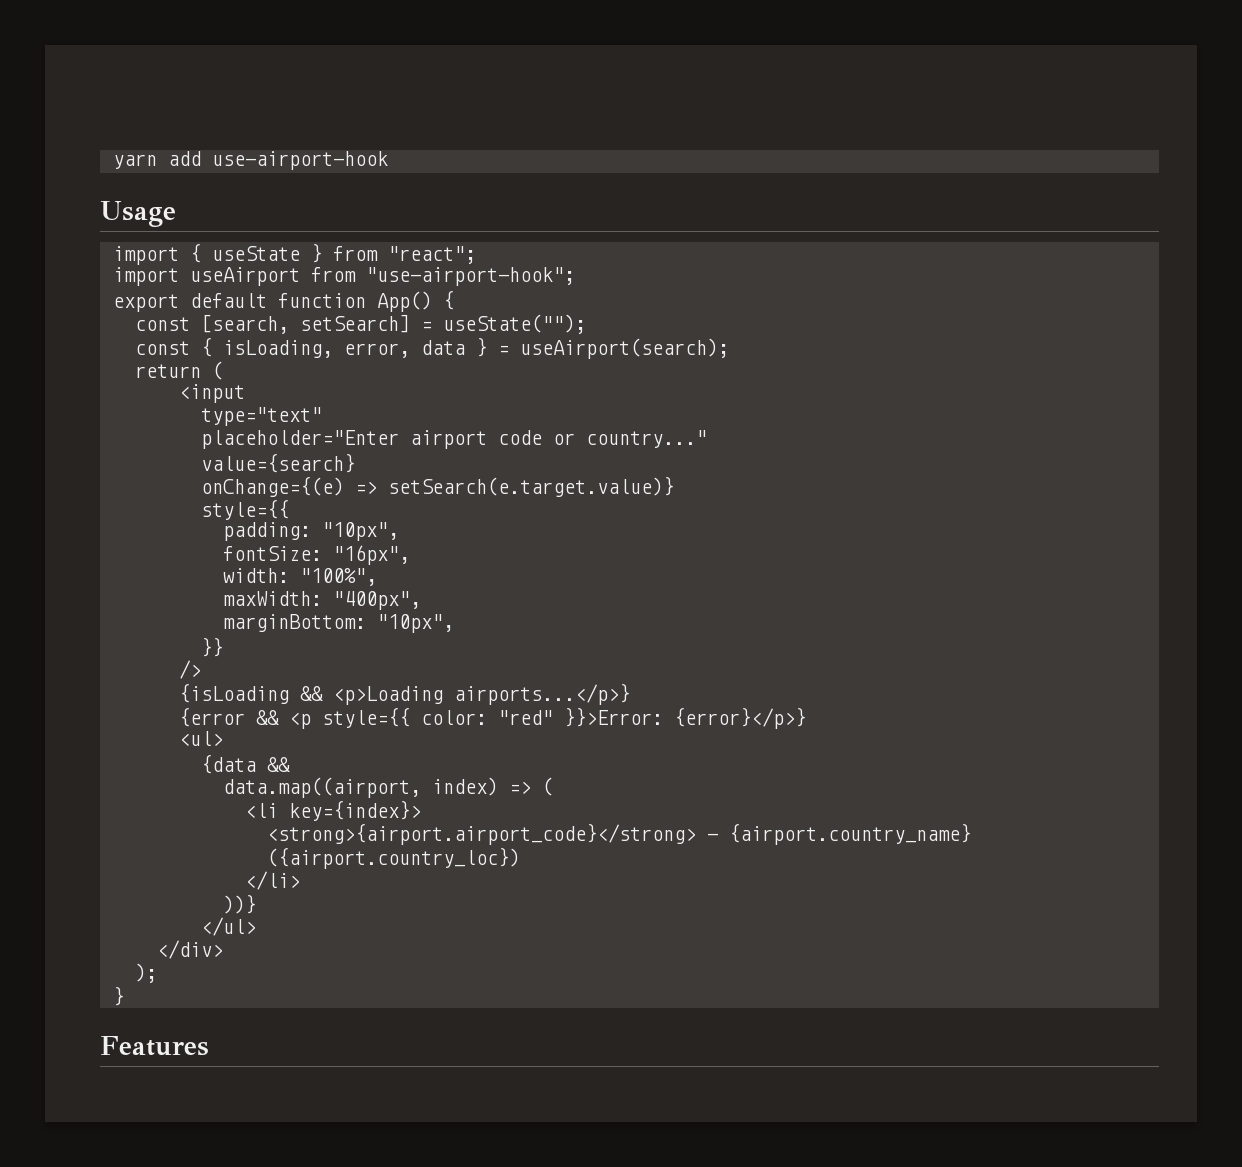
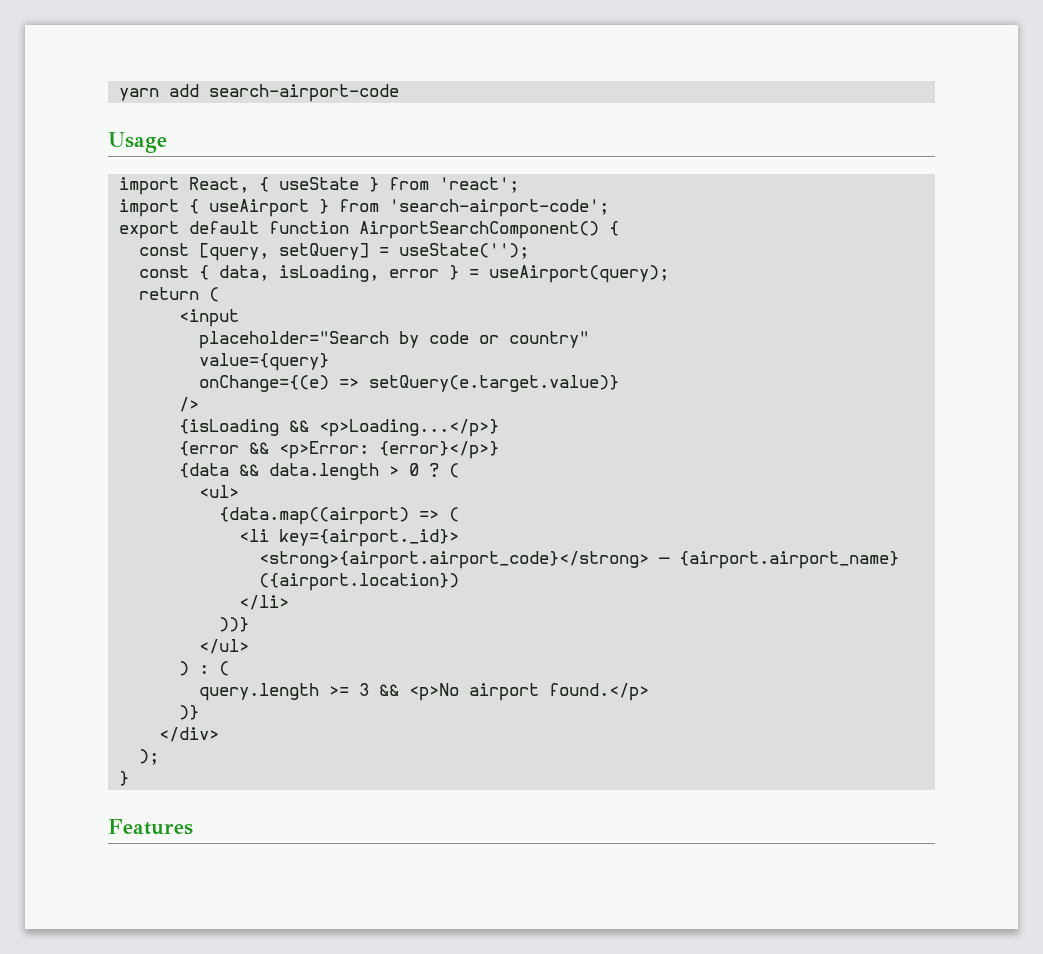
[212,151,389,170] use-airport-hook -> [209,84,400,102] search-airport-code
(180, 255) none -> [189,177,250,193] React,
[388,246,477,264] [113,267,576,286] "react"; // import useAirport from "use-airport-hook"; -> [439,177,520,193] [119,199,610,217] 'react'; // import { useAirport } from 'search-airport-code';
[377,291,433,312] App() -> [359,221,600,239] AirportSearchComponent()
[201,314,587,334] [search, setSearch] = useState(""); -> [199,243,530,261] [query, setQuery] = useState('');
[223,340,466,358] isLoading, error, data -> [219,265,440,282] data, isLoading, error
[520,338,730,359] useAirport(search); -> [489,265,670,283] useAirport(query);
[201,407,323,426] [201,430,708,449] [201,453,356,473] [201,476,675,497] [201,499,290,520] [223,522,400,541] [223,545,411,565] [223,568,378,586] [223,591,422,610] [223,614,455,633] [201,637,224,657] type="text" // placeholder="Enter airport code or country..." // value={search} // onChange={(e) => setSearch(e.target.value)} // style={{ // padding: "10px", // fontSize: "16px", // width: "100%", // maxWidth: "400px", // marginBottom: "10px", // }} -> [199,331,590,349] [199,353,330,371] [199,375,620,392] placeholder="Search by code or country" // value={query} // onChange={(e) => setQuery(e.target.value)}
[333,683,631,705] <p>Loading airports...</p>} -> [319,419,500,437] <p>Loading...</p>}
[289,707,807,729] [179,731,224,746] [201,754,291,774] [223,777,499,798] <p style={{ color: "red" }}>Error: {error}</p>} // <ul> // {data && // data.map((airport, index) -> [279,441,500,459] [179,463,460,480] [199,485,240,498] [219,507,410,525] <p>Error: {error}</p>} // {data && data.length > 0 ? ( // <ul> // {data.map((airport)
[289,800,422,821] key={index}> -> [279,529,460,547] key={airport._id}>
[707,823,972,845] [267,847,521,869] - {airport.country_name} ({airport.country_loc}) -> [659,551,900,569] [259,573,460,591] — {airport.airport_name} ({airport.location})
(257, 926) none -> [179,661,230,676] [199,683,650,701] [179,705,200,720] // ) : ( // query.length >= 3 && <p>No airport found.</p> // )}

